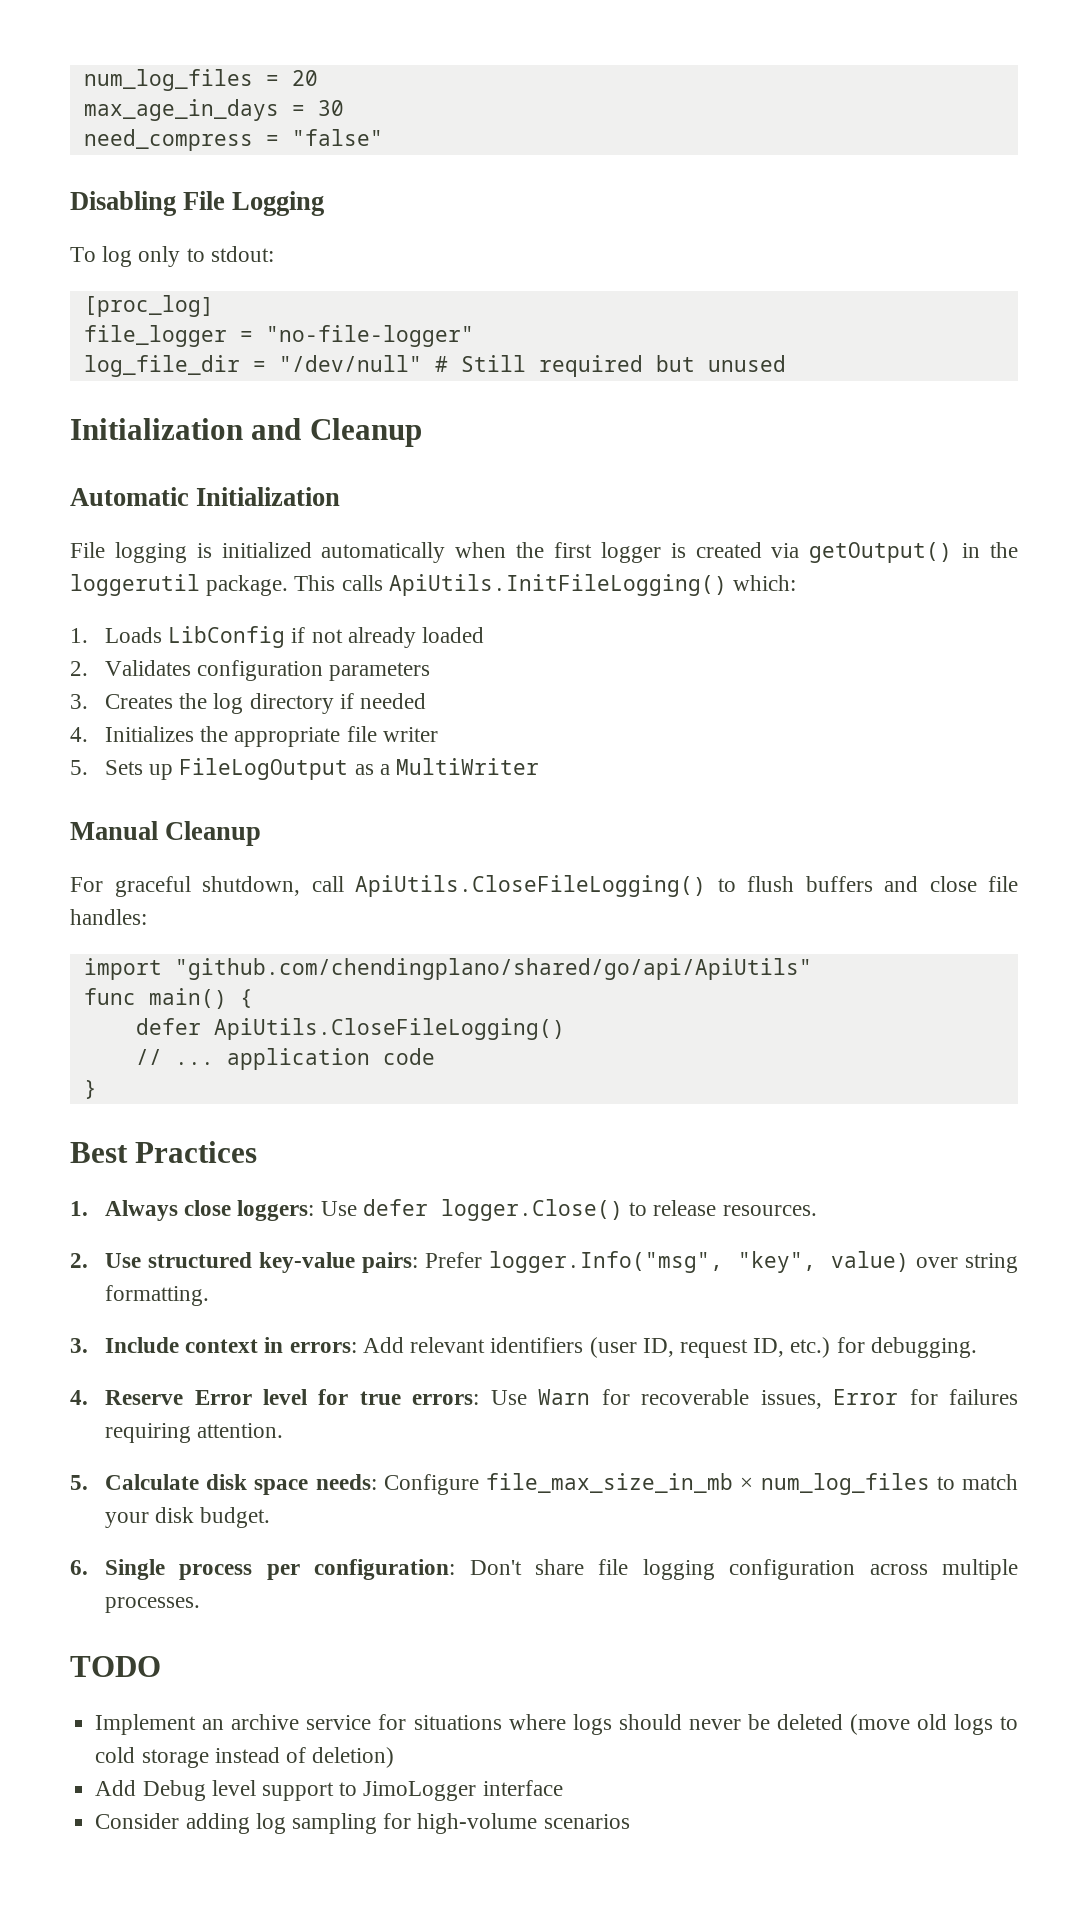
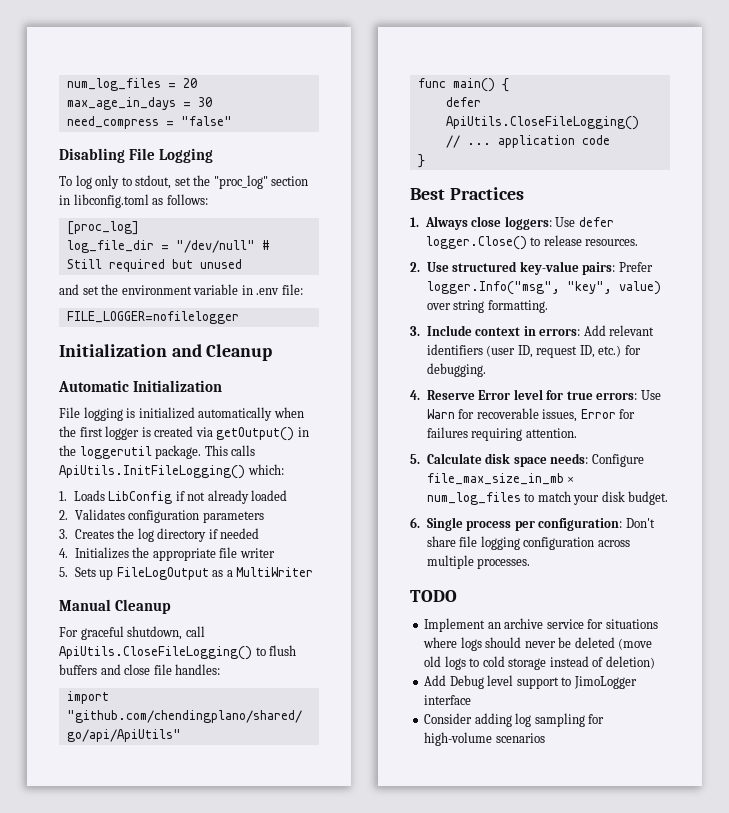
[210,246,274,262] [83,295,214,317] [83,325,474,347] stdout: // [proc_log] // file_logger = "no-file-logger" -> [135,175,309,189] [59,194,208,208] [66,221,139,235] stdout, set the "proc_log" section in libconfig.toml as follows: // [proc_log]
(786, 363) none -> [59,284,303,295] [66,311,239,324] // and set the environment variable in .env file: // FILE_LOGGER=nofilelogger

